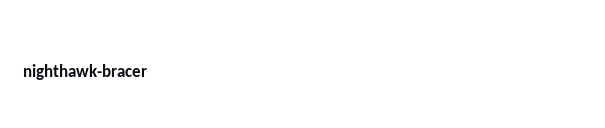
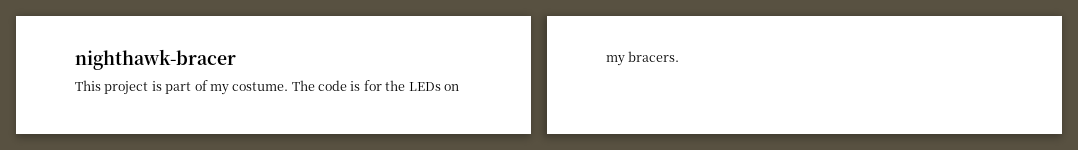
(147, 72) none -> [75,80,459,95] [606,51,680,66] // This project is part of my costume. The code is for the LEDs on my bracers.

